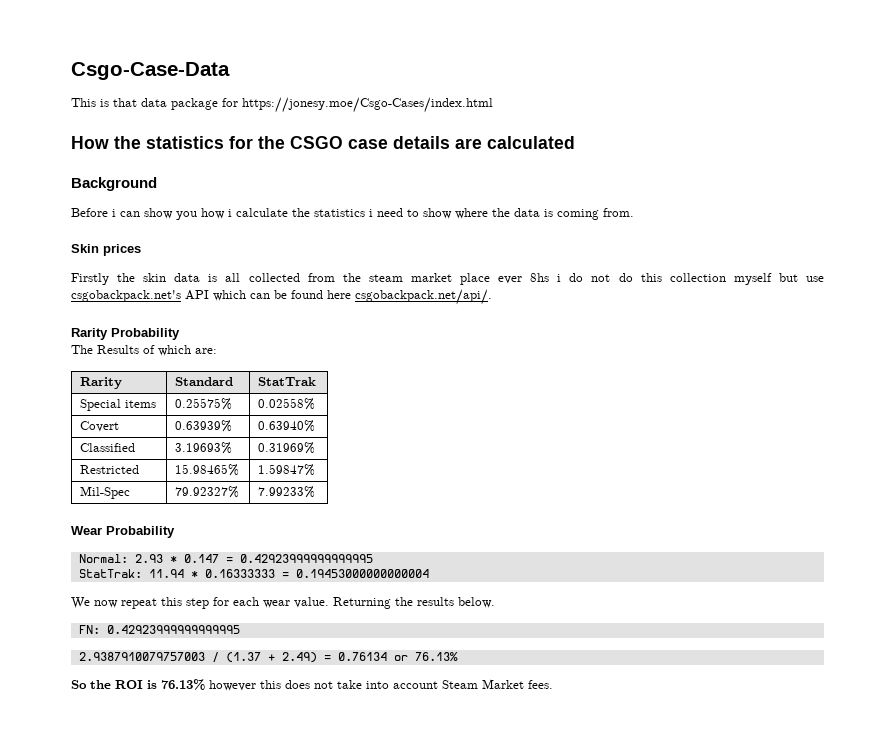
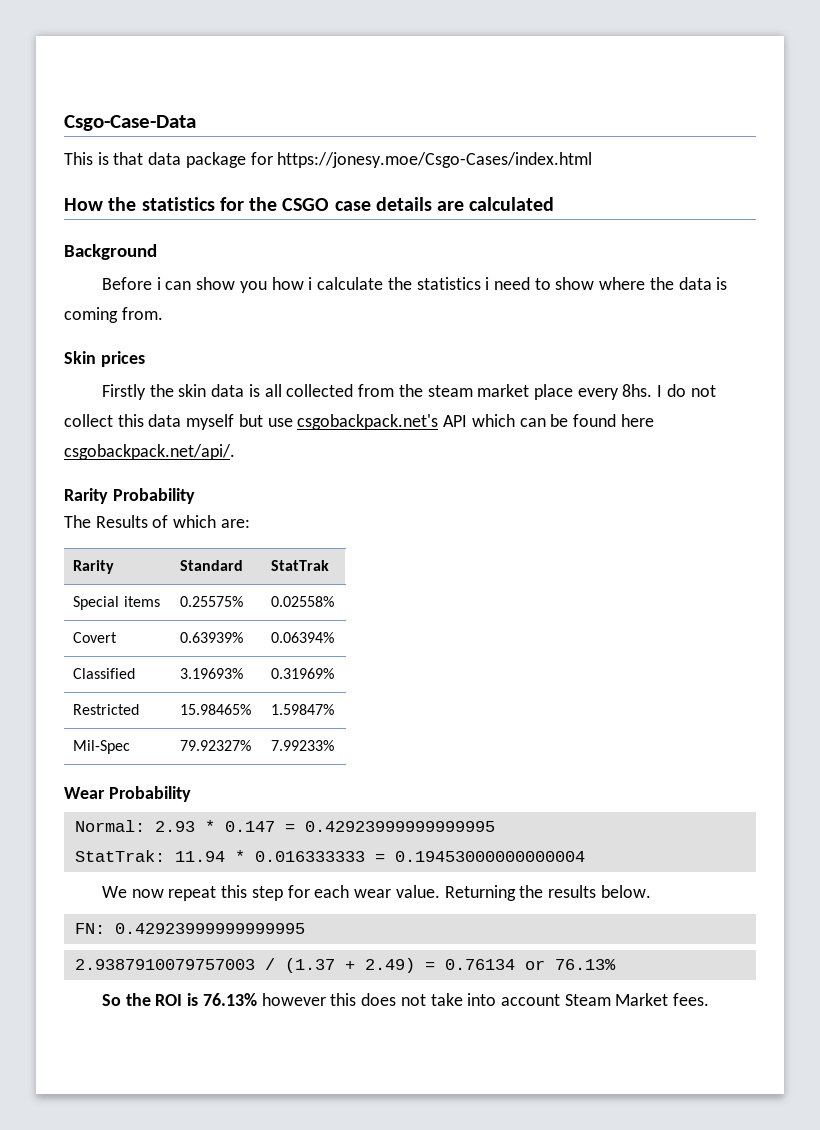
[498,273,726,284] ever 8hs i do not do this collection -> [577,384,716,400] [64,414,182,427] every 8hs. I do not collect this data
[258,420,316,432] 0.63940% -> [271,632,335,643] 0.06394%
[204,569,275,578] 0.16333333 -> [254,851,365,862] 0.016333333

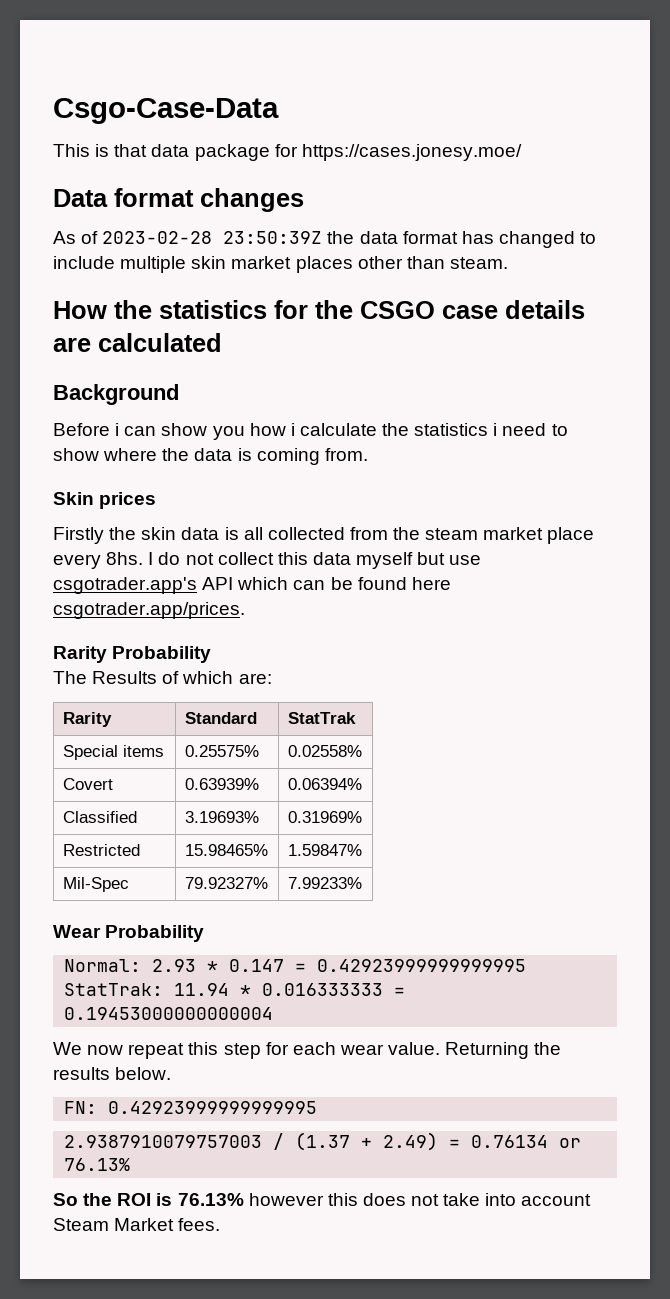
[277,152,593,168] https://jonesy.moe/Csgo-Cases/index.html -> [301,144,522,161] [53,188,304,212] [53,231,597,248] [53,256,508,273] https://cases.jonesy.moe/ // Data format changes // As of 2023-02-28 23:50:39Z the data format has changed to include multiple skin market places other than steam.
[297,414,439,430] csgobackpack.net's -> [53,577,197,594] csgotrader.app's
[64,444,235,460] csgobackpack.net/api/. -> [53,602,245,619] csgotrader.app/prices.

